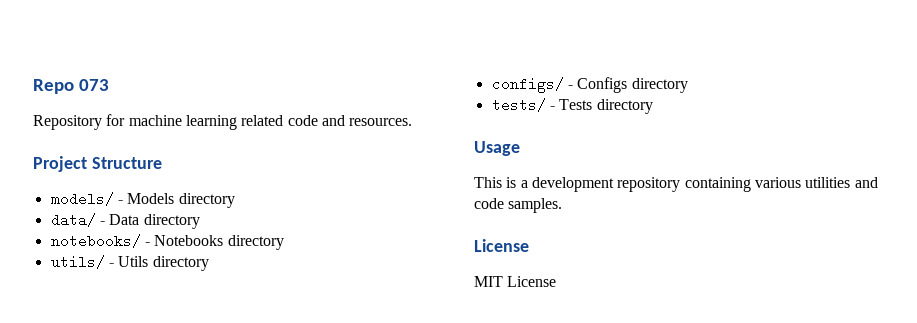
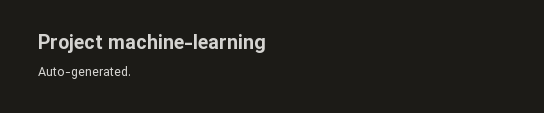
[33,79,109,94] [33,114,413,130] [33,156,162,172] [50,192,235,208] [50,213,200,229] [50,234,284,250] [50,255,209,271] [491,77,688,93] [491,98,653,114] [474,141,520,156] [474,177,878,192] [474,198,563,213] [474,239,529,252] [474,276,557,287] Repo 073 // Repository for machine learning related code and resources. // Project Structure // models/ - Models directory // data/ - Data directory // notebooks/ - Notebooks directory // utils/ - Utils directory // configs/ - Configs directory // tests/ - Tests directory // Usage // This is a development repository containing various utilities and code samples. // License // MIT License -> [38,34,267,53] [38,66,131,79] Project machine-learning // Auto-generated.

